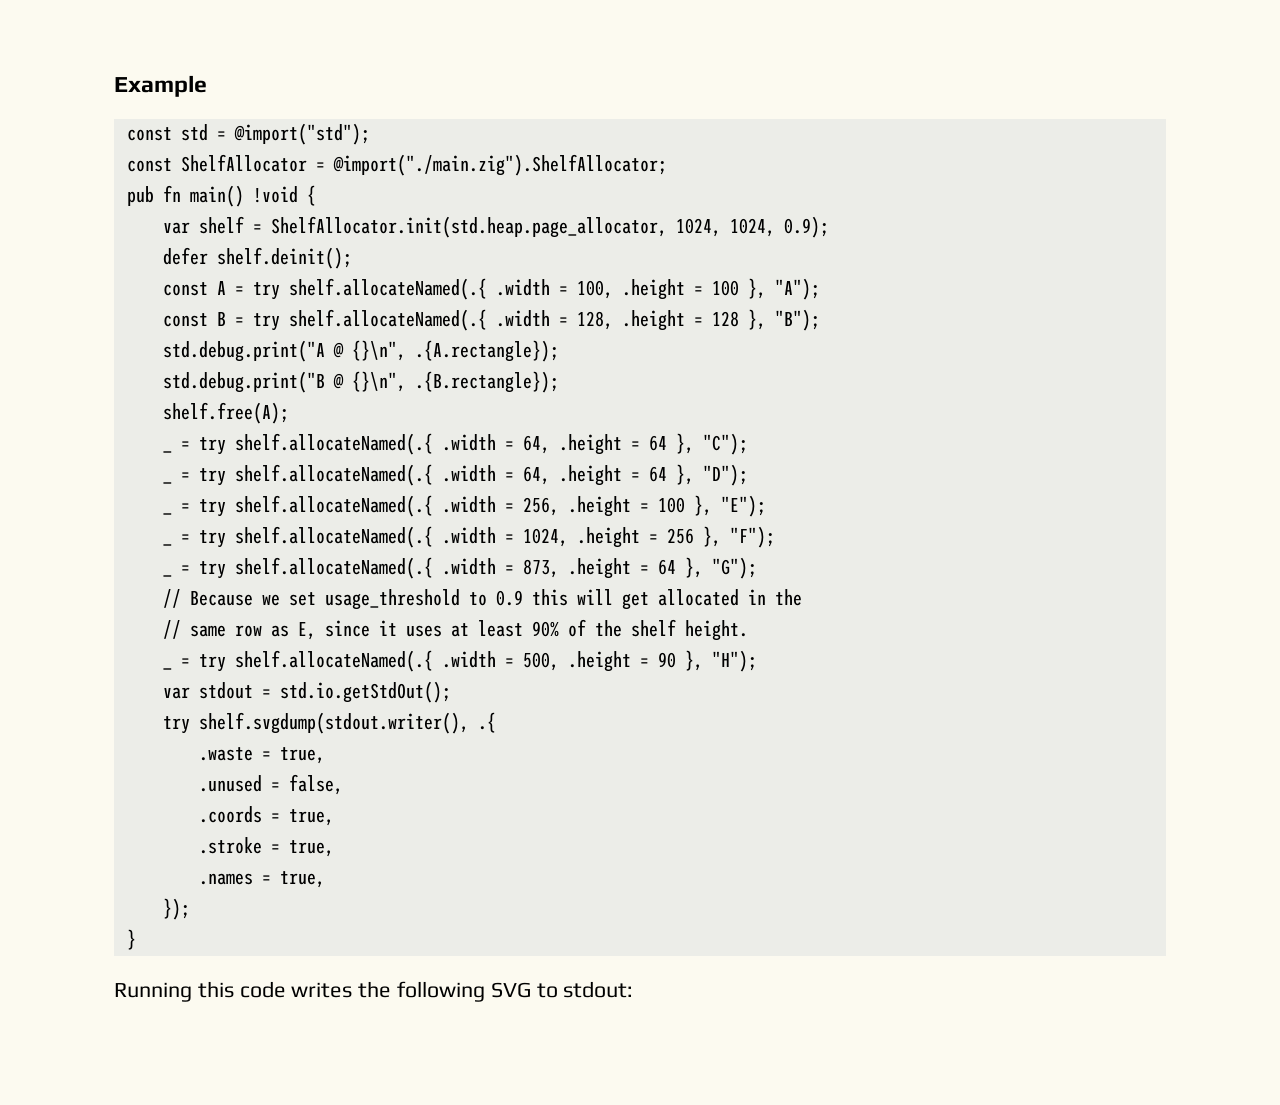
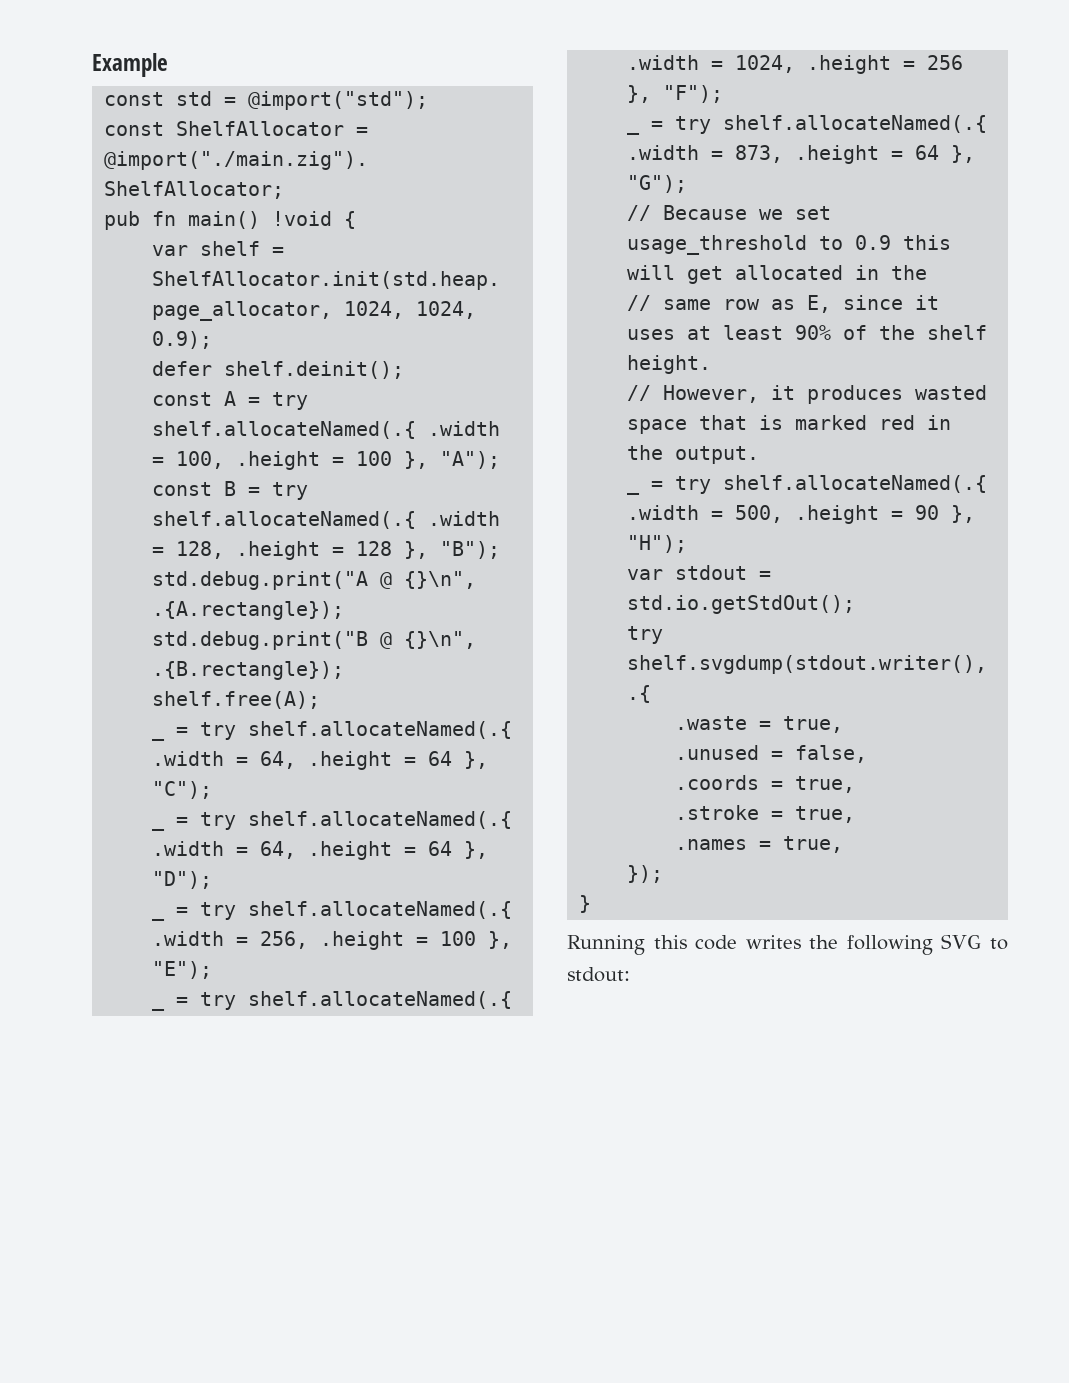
(748, 630) none -> [627,385,988,404] [627,415,952,434] [627,445,760,464] // // However, it produces wasted space that is marked red in the output.

